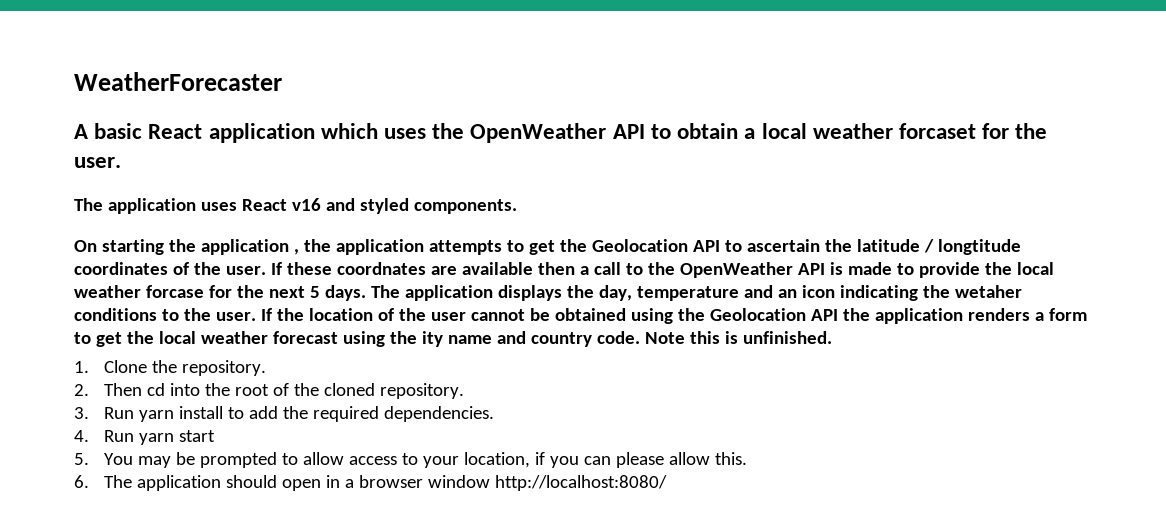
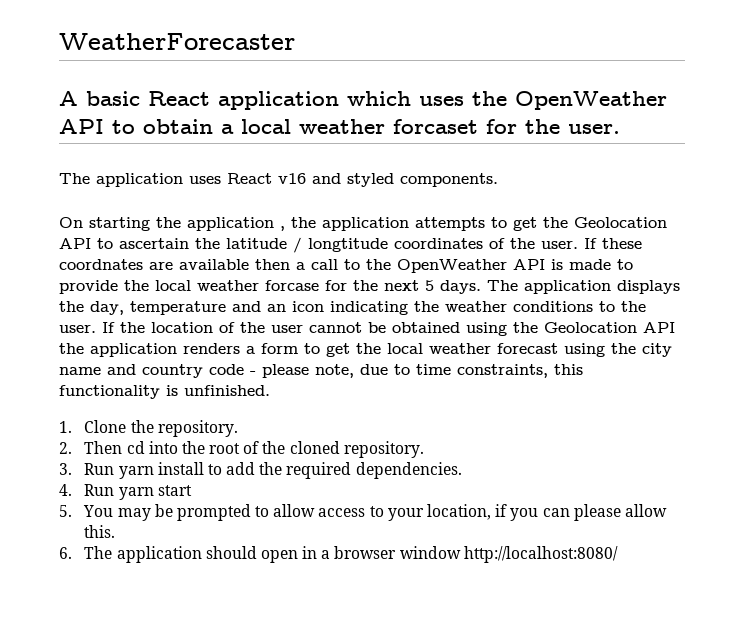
[954,285,1022,298] wetaher -> [445,301,507,312] weather
[421,331,443,347] ity -> [642,343,672,357] city
[596,331,720,344] code. Note this -> [209,364,583,378] [59,385,160,399] code - please note, due to time constraints, this functionality

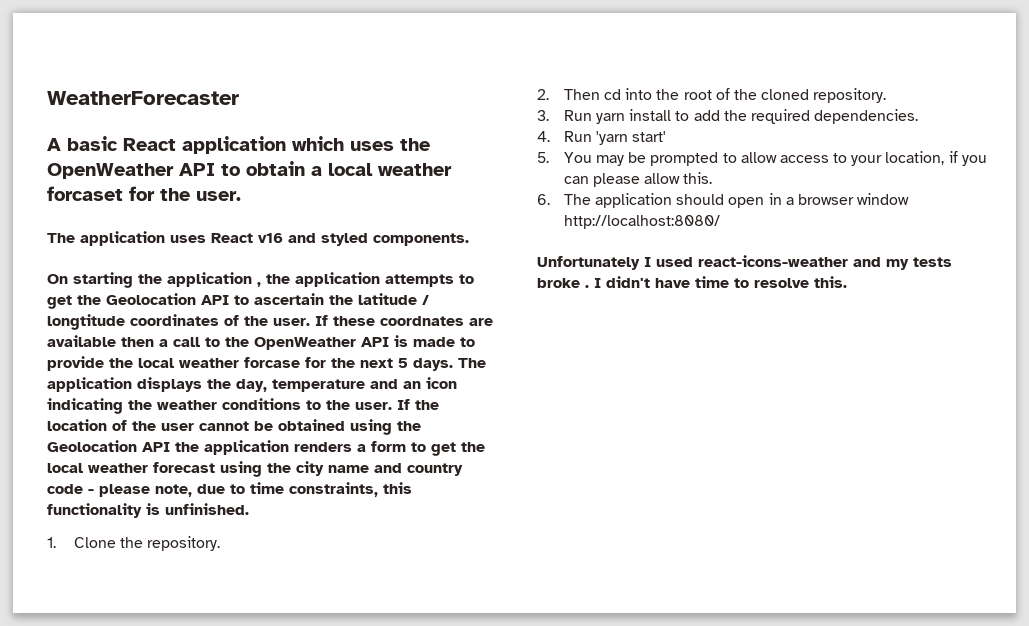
[118,485,192,500] yarn start -> [595,131,667,145] 'yarn start'
(618, 554) none -> [537,255,952,270] [537,276,847,288] // Unfortunately I used react-icons-weather and my tests broke . I didn't have time to resolve this.

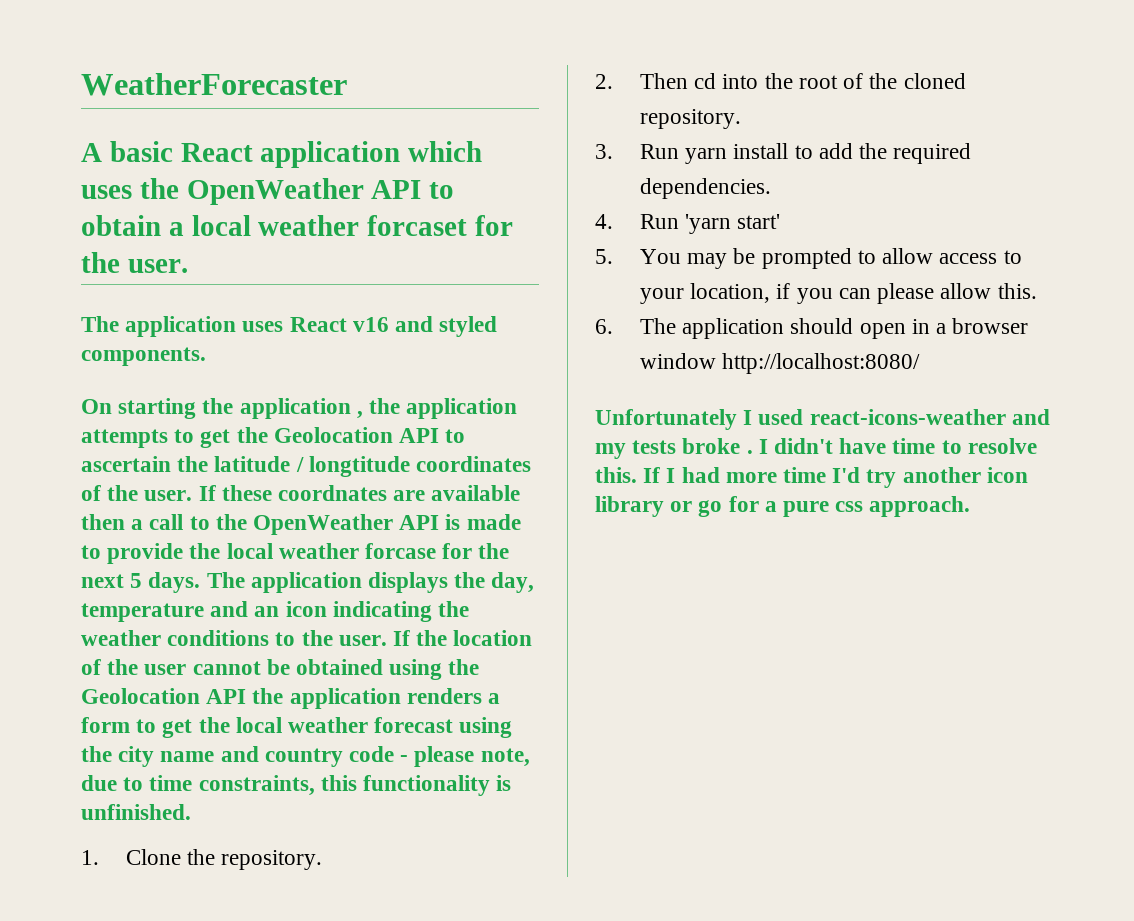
(847, 282) none -> [643,467,1028,488] [595,496,971,517] If I had more time I'd try another icon library or go for a pure css approach.

